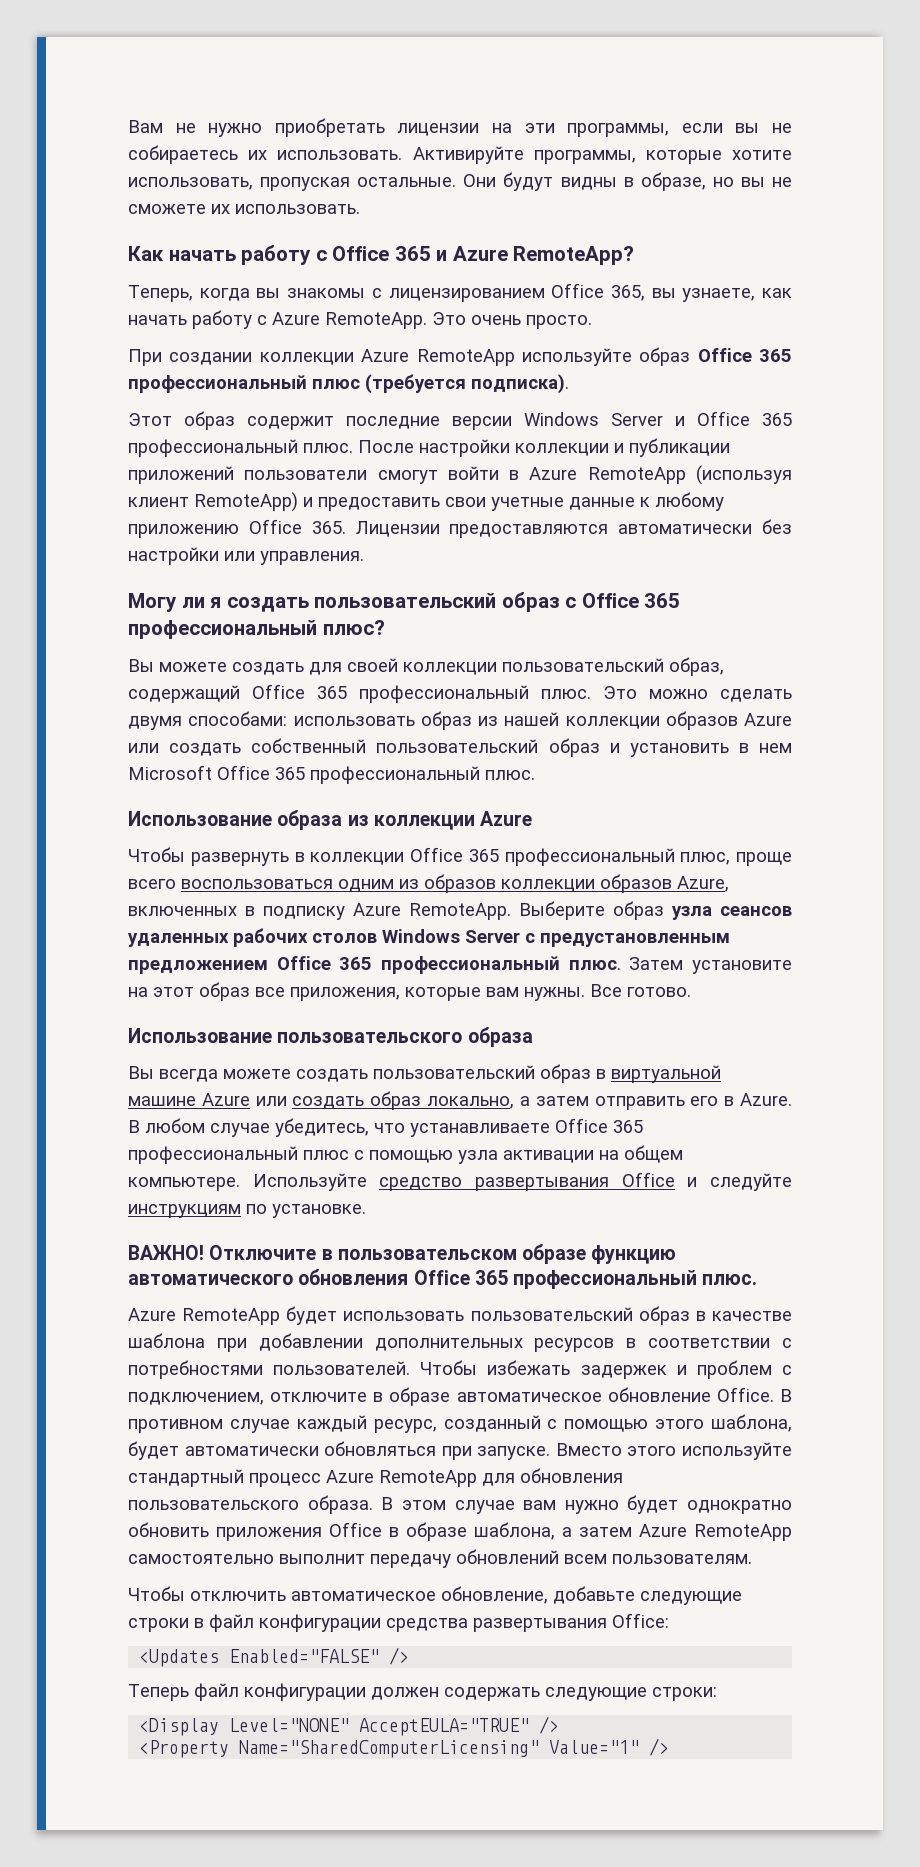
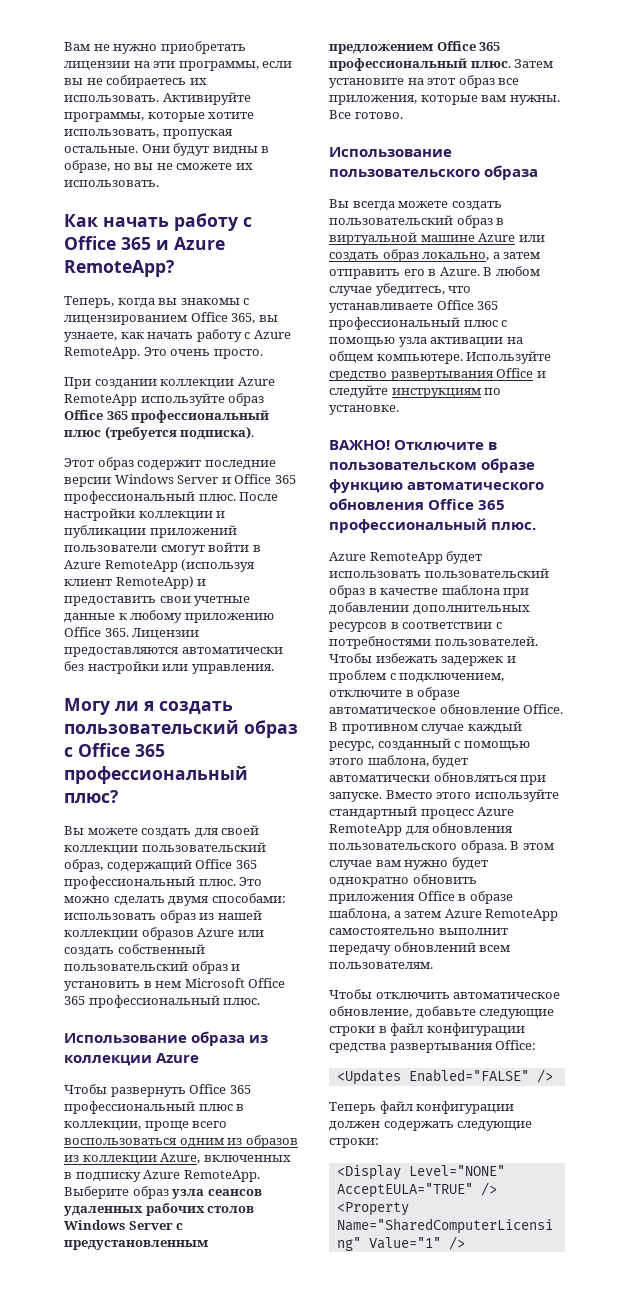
[294,847,731,866] в коллекции Office 365 профессиональный плюс, -> [189,1084,251,1094] [64,1101,245,1114] [64,1121,141,1131] Office 365 профессиональный плюс в коллекции,
[501,874,672,893] коллекции образов -> [64,1155,157,1165] из коллекции

